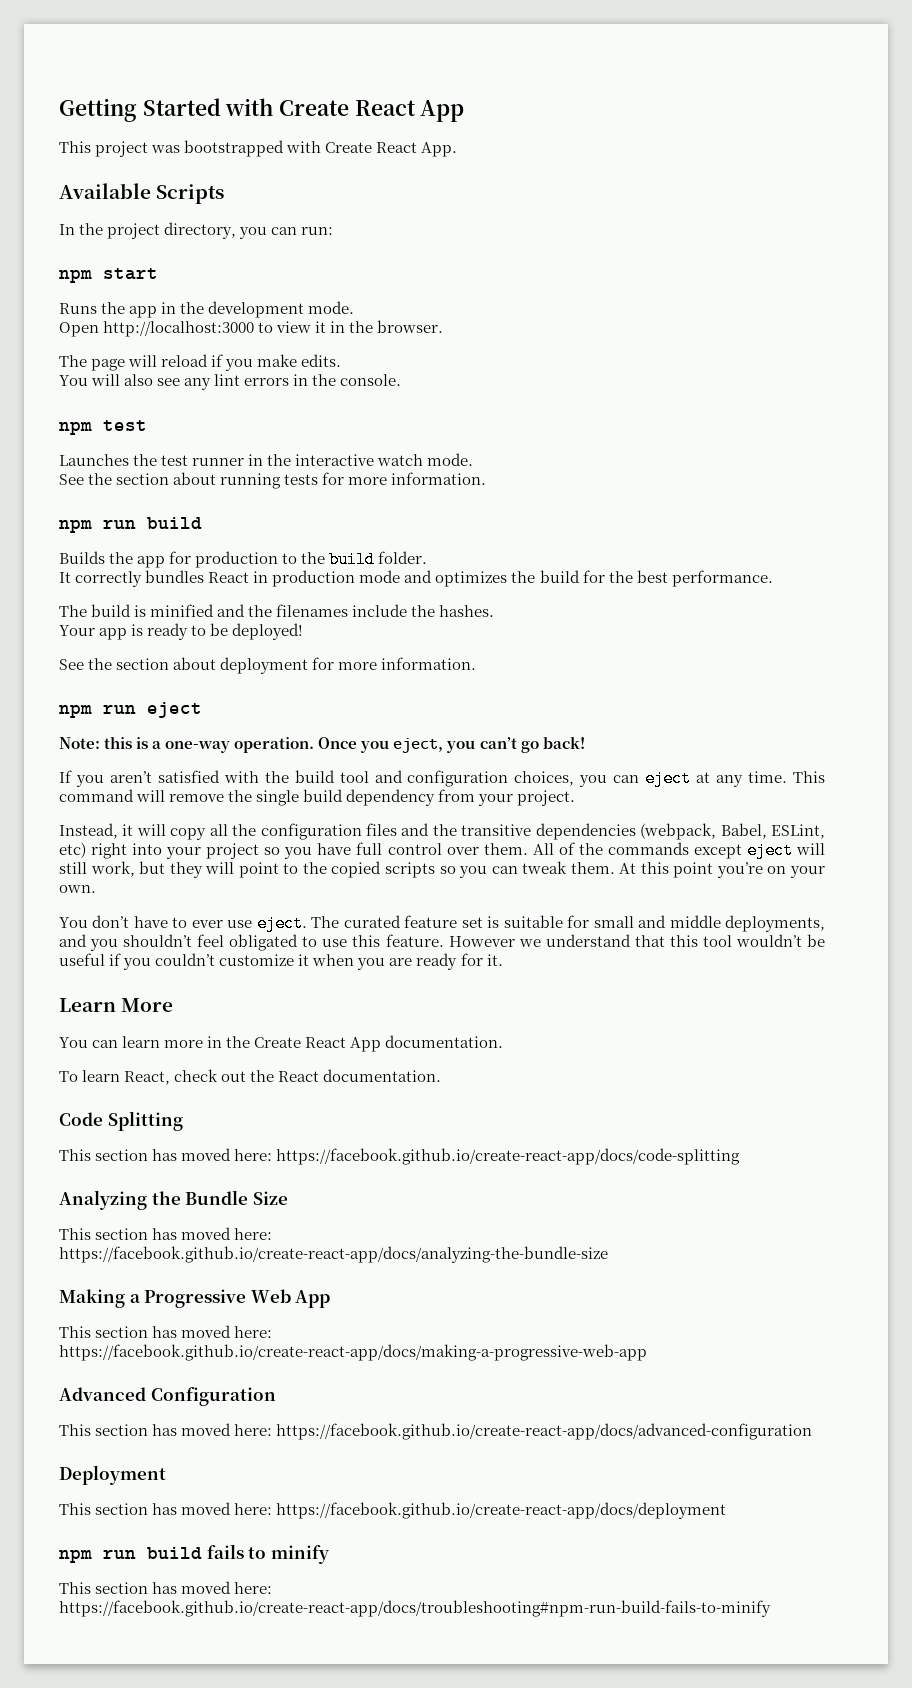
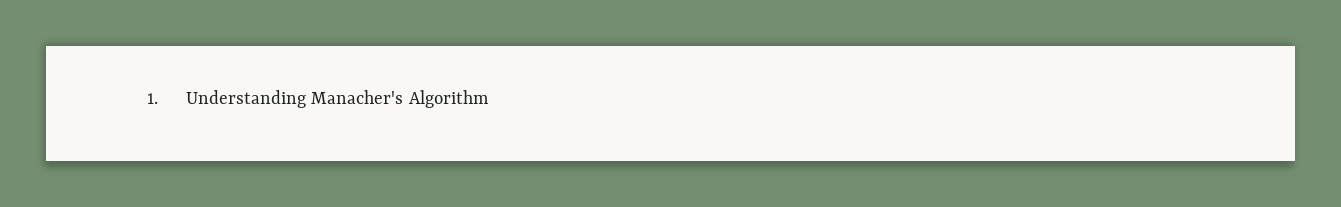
[59,98,465,122] [59,140,458,157] [59,183,225,204] [59,222,334,239] [59,268,158,283] [59,301,355,318] [59,320,444,337] [59,354,342,371] [59,374,402,390] [59,420,147,435] [59,453,474,466] [59,472,487,489] [59,517,202,533] [59,551,428,568] [59,570,773,587] [59,604,495,617] [59,623,304,640] [59,657,477,674] [59,702,202,718] [59,736,585,753] [59,770,826,787] [59,789,576,806] [59,823,826,840] [59,842,825,859] [59,861,825,878] [59,885,96,893] [59,915,826,932] [59,934,825,951] [59,953,503,970] [59,998,174,1012] [59,1035,504,1052] [59,1069,442,1085] [59,1111,183,1131] [59,1148,741,1165] [59,1190,288,1210] [59,1227,273,1240] [59,1246,608,1263] [59,1289,331,1308] [59,1325,273,1338] [59,1344,647,1361] [59,1387,276,1406] [59,1423,813,1440] [59,1465,166,1485] [59,1502,727,1519] [59,1544,329,1564] [59,1581,273,1594] [59,1600,771,1617] Getting Started with Create React App // This project was bootstrapped with Create React App. // Available Scripts // In the project directory, you can run: // npm start // Runs the app in the development mode. // Open http://localhost:3000 to view it in the browser. // The page will reload if you make edits. // You will also see any lint errors in the console. // npm test // Launches the test runner in the interactive watch mode. // See the section about running tests for more information. // npm run build // Builds the app for production to the build folder. // It correctly bundles React in production mode and optimizes the build for the best performance. // The build is minified and the filenames include the hashes. // Your app is ready to be deployed! // See the section about deployment for more information. // npm run eject // Note: this is a one-way operation. Once you eject, you can’t go back! // If you aren’t satisfied with the build tool and configuration choices, you can eject at any time. This command will remove the single build dependency from your project. // Instead, it will copy all the configuration files and the transitive dependencies (webpack, Babel, ESLint, etc) right into your project so you have full control over them. All of the commands except eject will still work, but they will point to the copied scripts so you can tweak them. At this point you’re on your own. // You don’t have to ever use eject. The curated feature set is suitable for small and middle deployments, and you shouldn’t feel obligated to use this feature. However we understand that this tool wouldn’t be useful if you couldn’t customize it when you are ready for it. // Learn More // You can learn more in the Create React App documentation. // To learn React, check out the React documentation. // Code Splitting // This section has moved here: https://facebook.github.io/create-react-app/docs/code-splitting // Analyzing the Bundle Size // This section has moved here: https://facebook.github.io/create-react-app/docs/analyzing-the-bundle-size // Making a Progressive Web App // This section has moved here: https://facebook.github.io/create-react-app/docs/making-a-progressive-web-app // Advanced Configuration // This section has moved here: https://facebook.github.io/create-react-app/docs/advanced-configuration // Deployment // This section has moved here: https://facebook.github.io/create-react-app/docs/deployment // npm run build fails to minify // This section has moved here: https://facebook.github.io/create-react-app/docs/troubleshooting#npm-run-build-fails-to-minify -> [147,90,489,108] 1. Understanding Manacher's Algorithm

